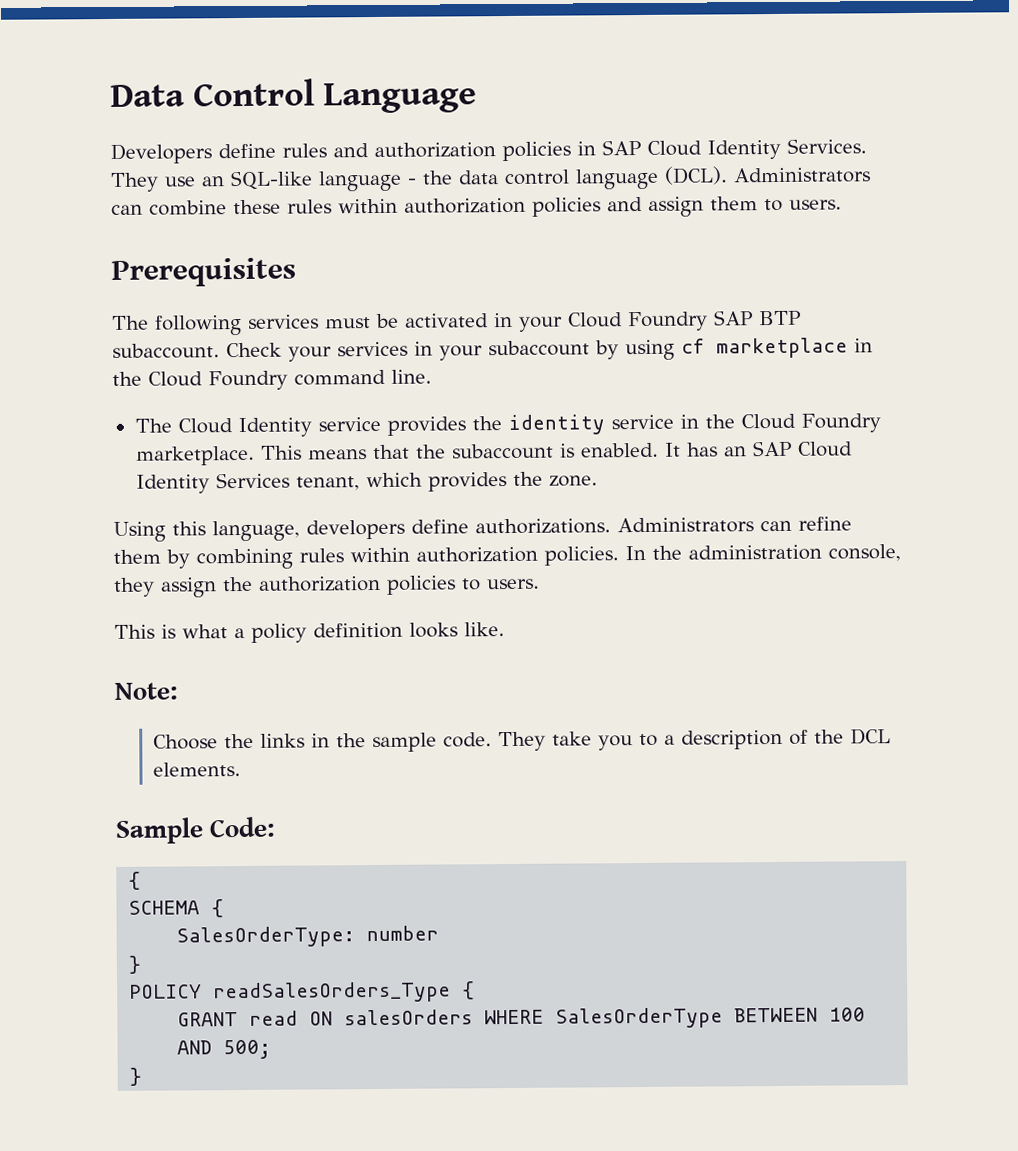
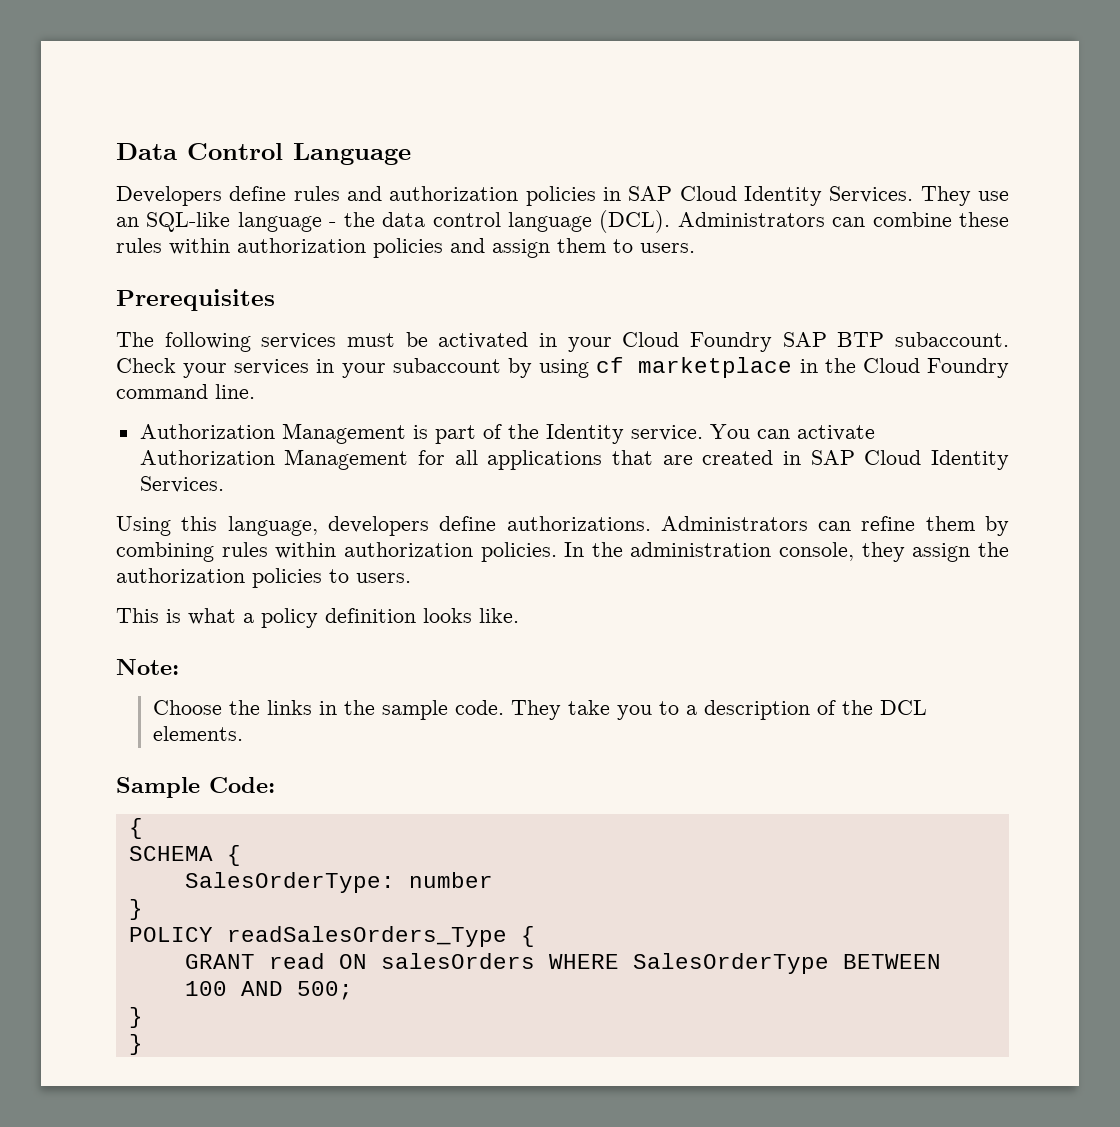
[134,413,881,438] [135,440,853,466] [135,471,598,494] The Cloud Identity service provides the identity service in the Cloud Foundry marketplace. This means that the subaccount is enabled. It has an SAP Cloud Identity Services tenant, which provides the zone. -> [139,423,875,444] [139,449,1009,470] [139,476,224,493] Authorization Management is part of the Identity service. You can activate Authorization Management for all applications that are created in SAP Cloud Identity Services.
(143, 1076) none -> [128,1034,143,1055] // }

